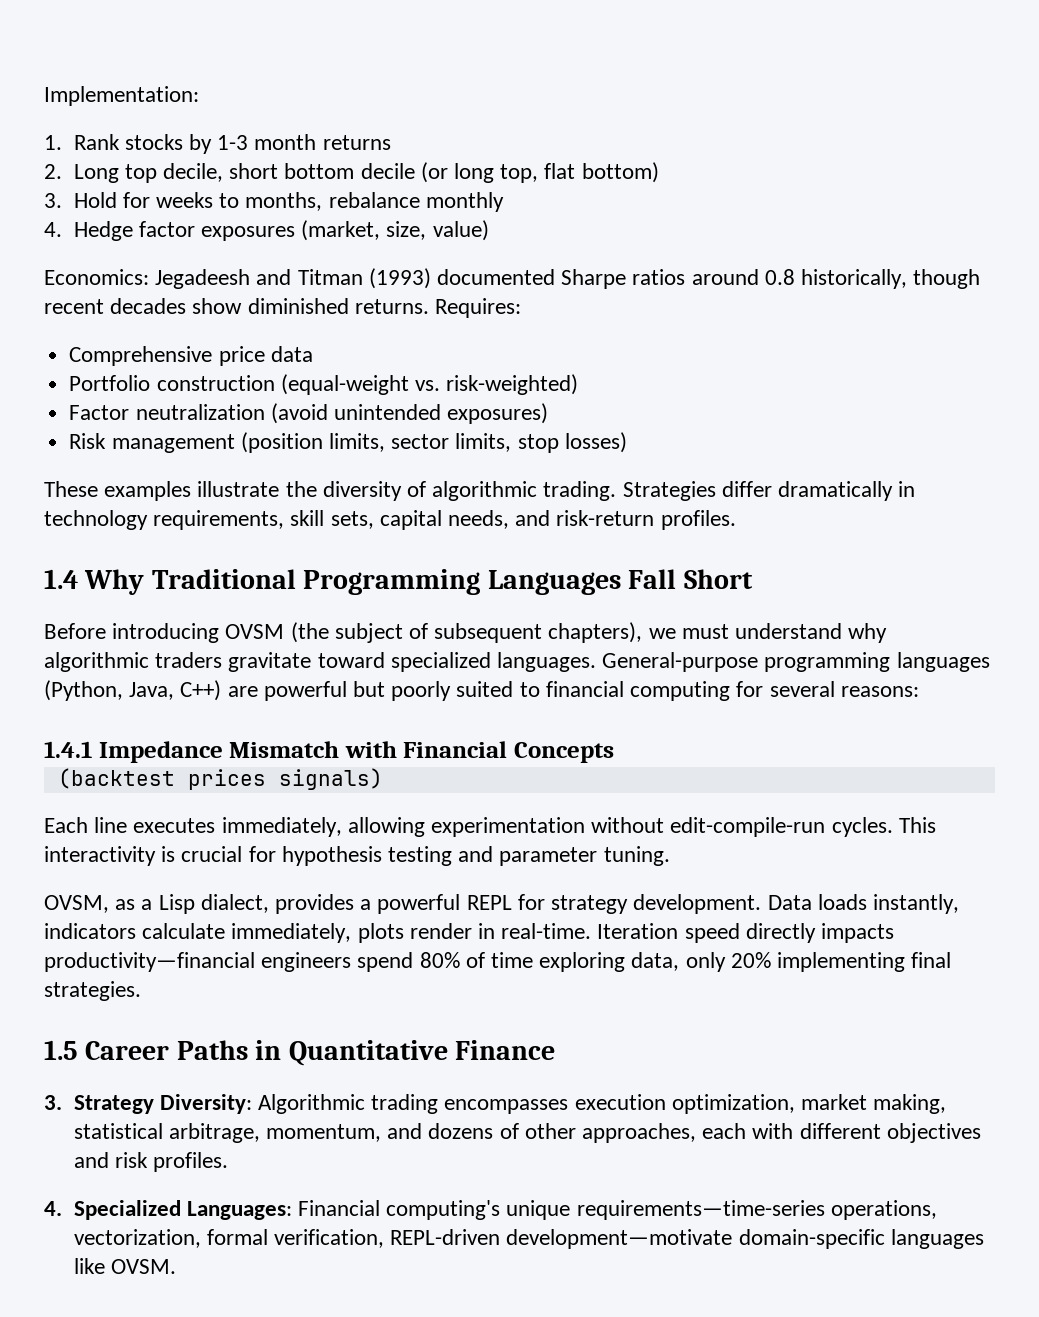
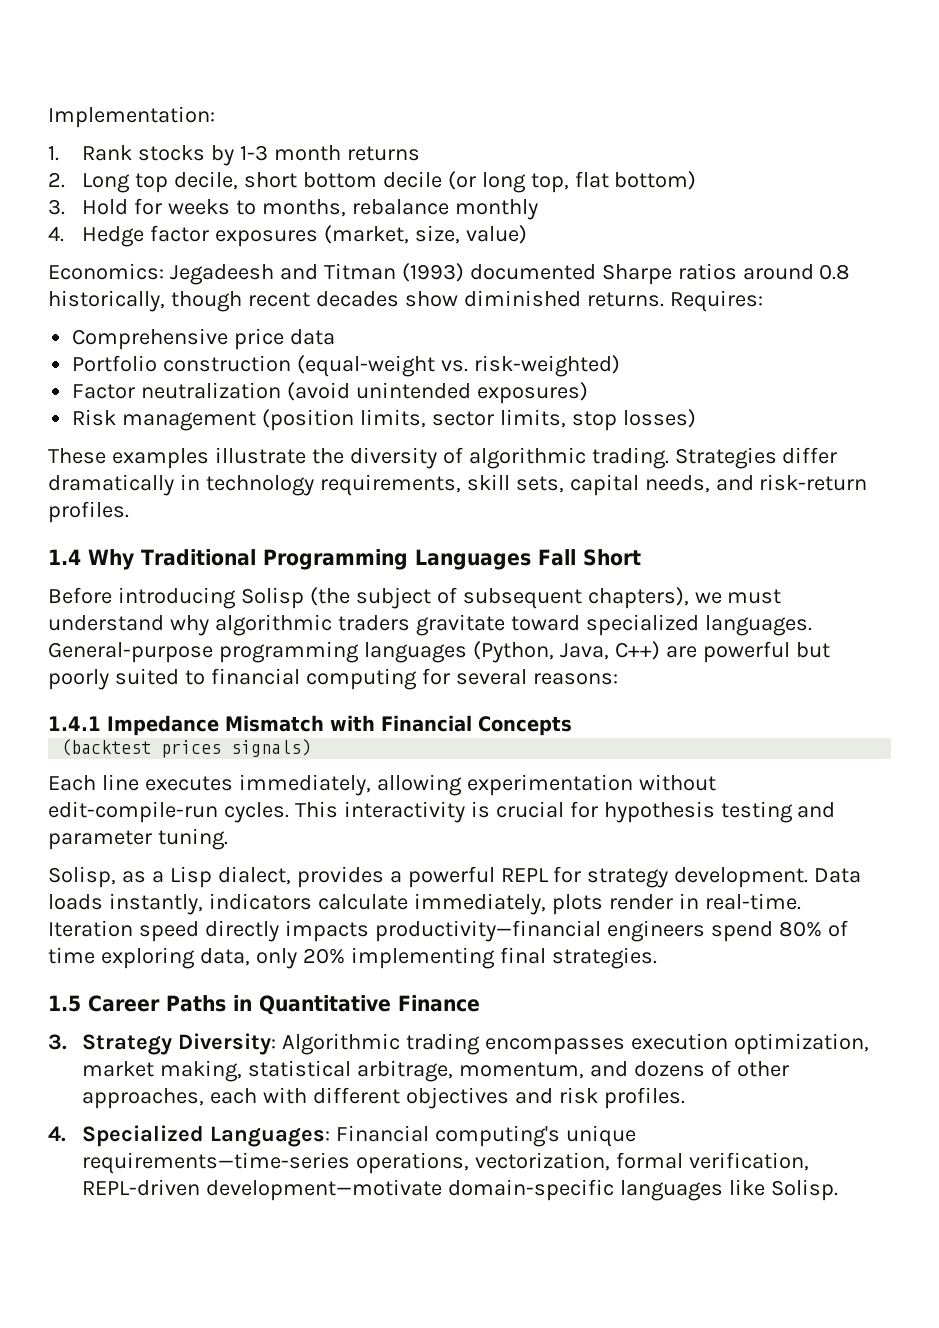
[225,624,285,639] OVSM -> [240,587,304,609] Solisp
[44,895,109,913] OVSM, -> [48,866,116,888] Solisp,
[110,1259,176,1274] OVSM. -> [770,1179,838,1201] Solisp.

